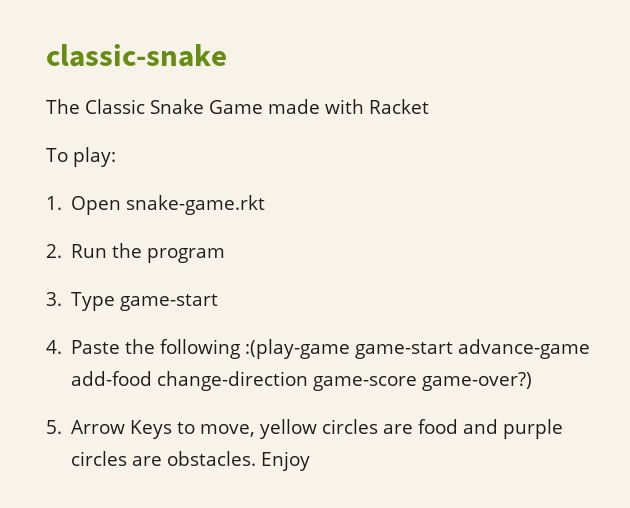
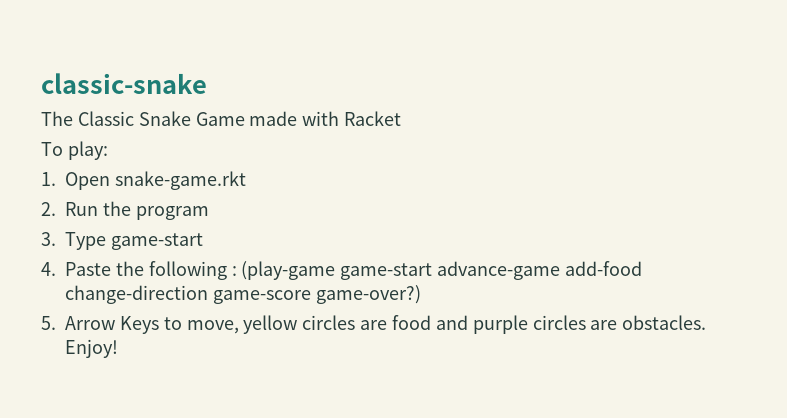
[245,339,351,359] :(play-game -> [231,261,336,280] : (play-game
[261,451,311,471] Enjoy -> [65,339,118,358] Enjoy!

